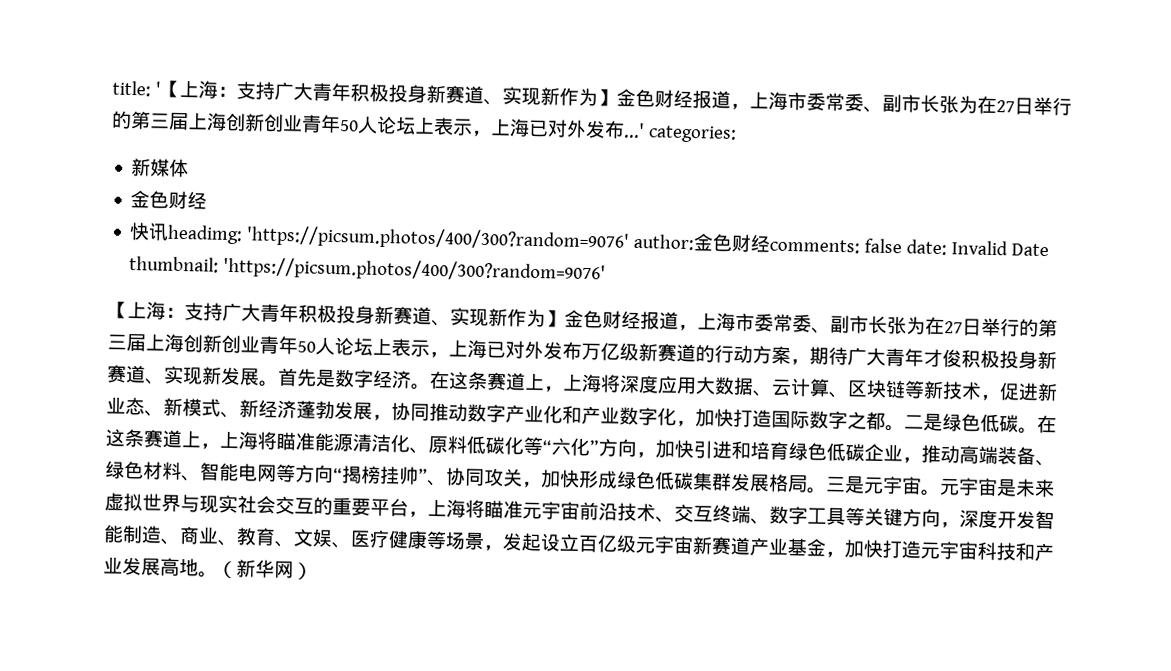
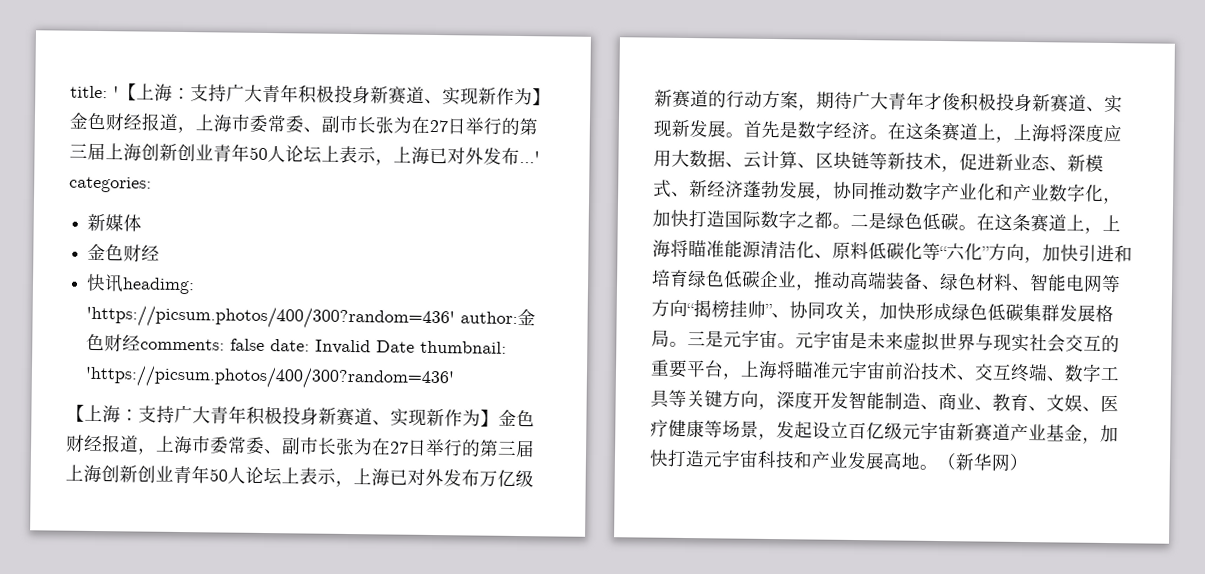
[246,225,631,252] 'https://picsum.photos/400/300?random=9076' -> [86,304,456,331] 'https://picsum.photos/400/300?random=436'
[223,256,607,284] 'https://picsum.photos/400/300?random=9076' -> [85,364,456,391] 'https://picsum.photos/400/300?random=436'

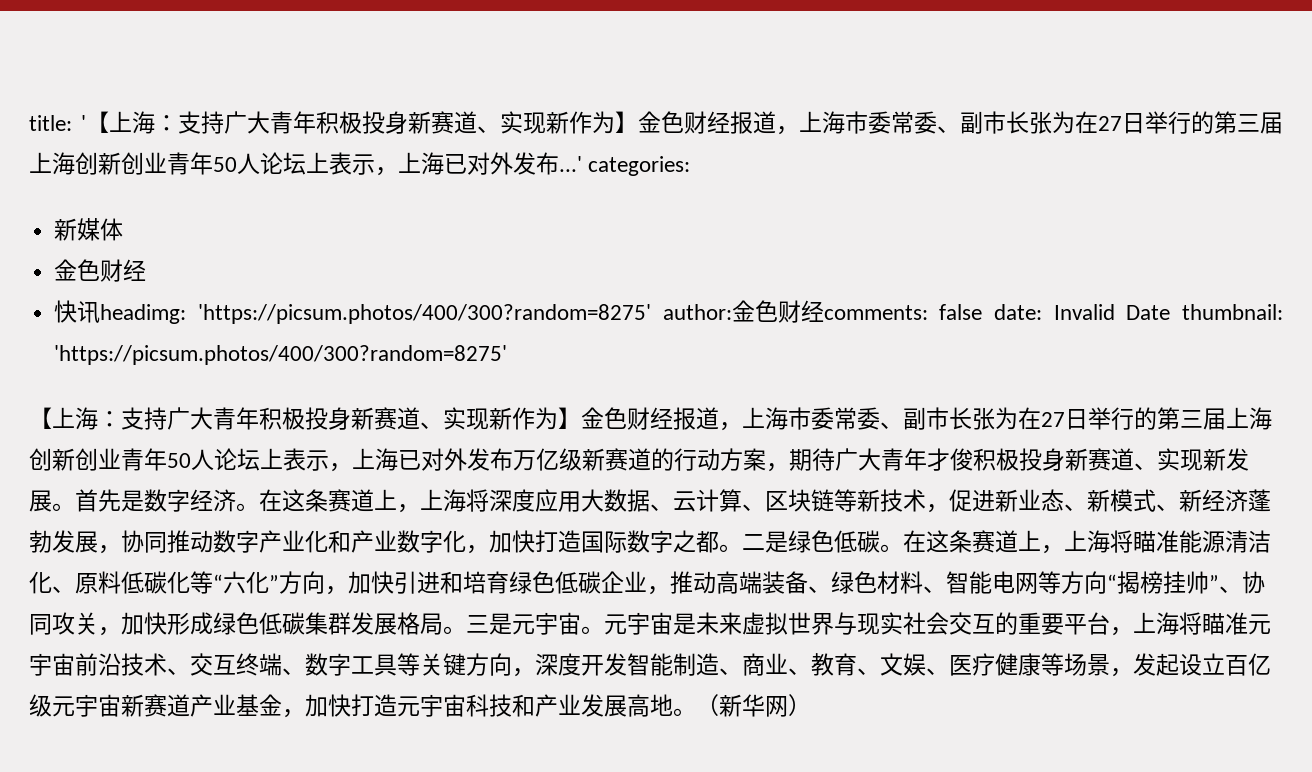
[86,304,456,331] 'https://picsum.photos/400/300?random=436' -> [197,304,651,324] 'https://picsum.photos/400/300?random=8275'
[85,364,456,391] 'https://picsum.photos/400/300?random=436' -> [54,345,508,365] 'https://picsum.photos/400/300?random=8275'

